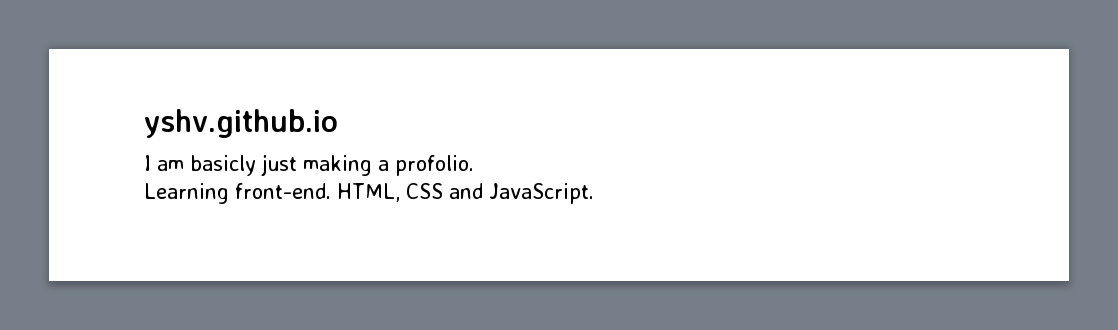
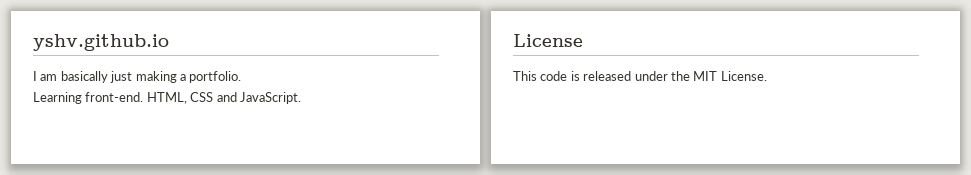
[190,155,256,176] basicly -> [60,71,108,83] basically
[395,155,474,176] profolio. -> [189,71,242,83] portfolio.
(594, 193) none -> [513,34,583,47] [513,71,767,81] // License // This code is released under the MIT License.

